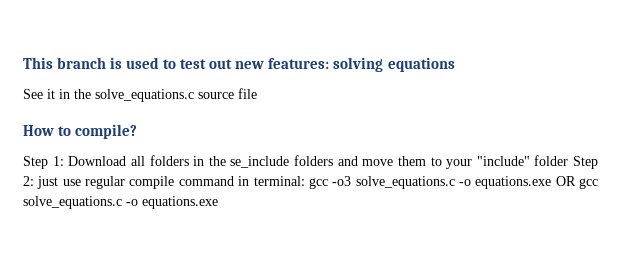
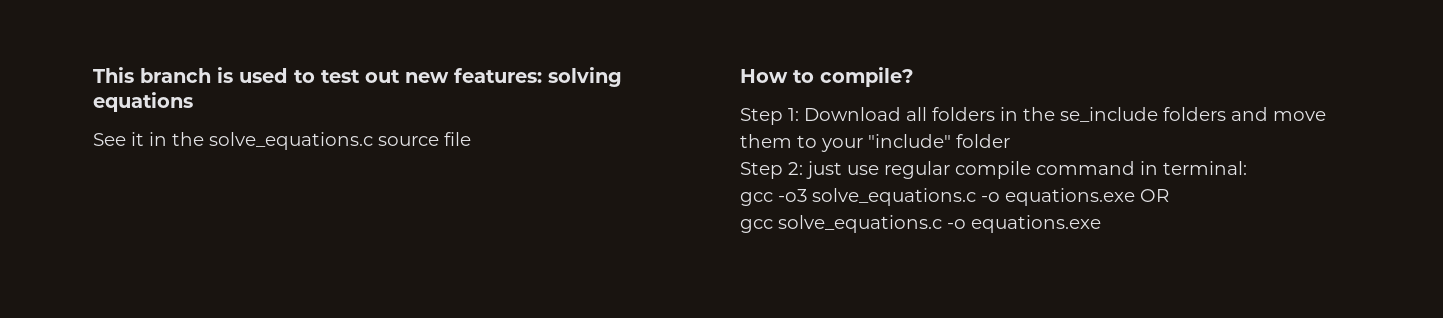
(569, 160) none -> (1010, 141) //
(305, 181) none -> (1247, 168) //
(576, 181) none -> (1169, 195) //

